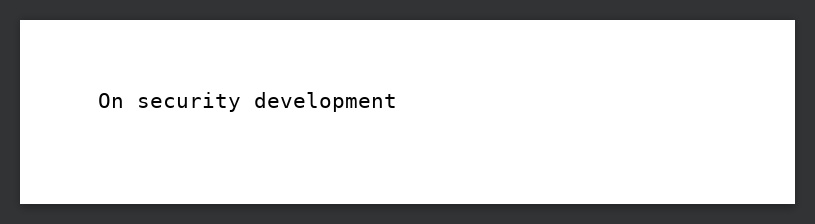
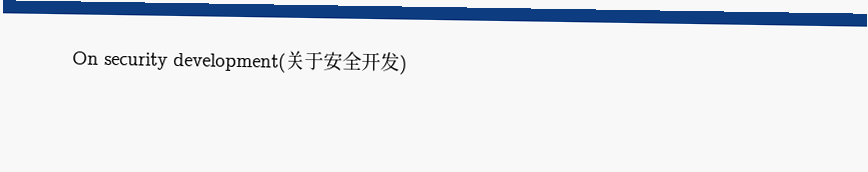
[254,92,397,112] development -> [173,50,407,75] development(关于安全开发)

